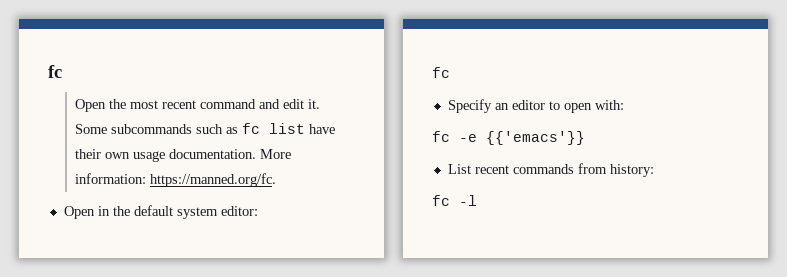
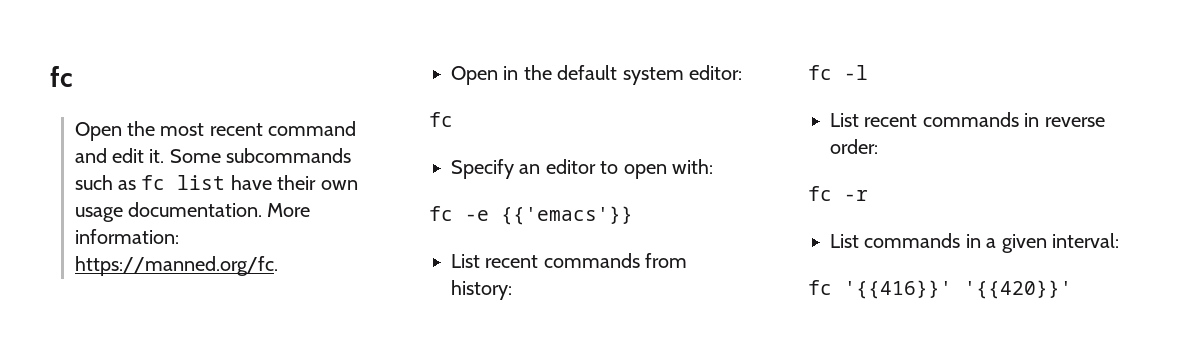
(477, 200) none -> [830,112,1105,127] [830,139,878,154] [808,186,868,201] [830,233,1119,253] [808,280,1072,299] // List recent commands in reverse order: // fc -r // List commands in a given interval: // fc '{{416}}' '{{420}}'

